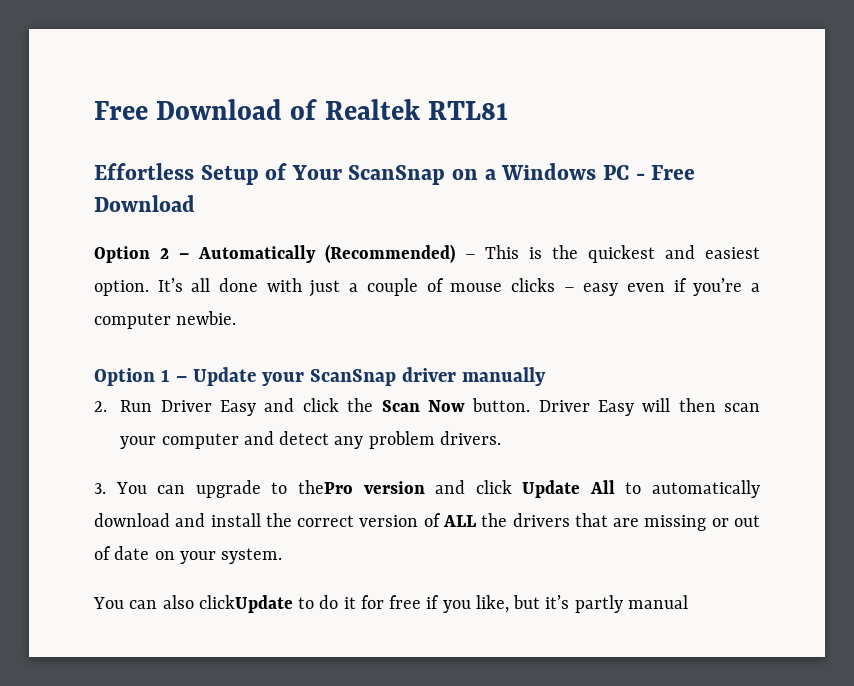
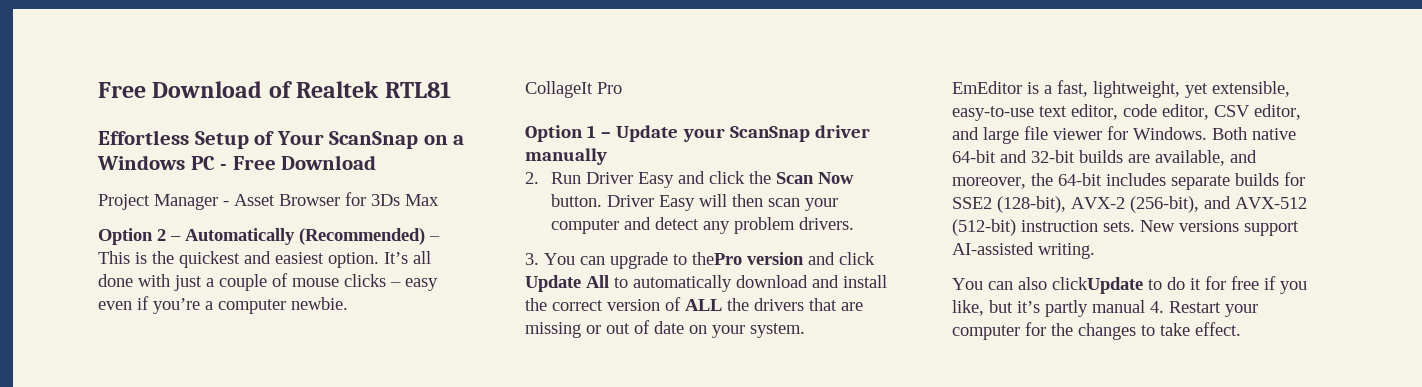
(195, 203) none -> [98,192,439,210] // Project Manager - Asset Browser for 3Ds Max
(237, 318) none -> [525,81,622,98] // CollageIt Pro
(283, 556) none -> [952,80,1290,98] [952,104,1301,121] [952,126,1296,144] [952,150,1257,166] [952,172,1305,190] [952,196,1307,213] [952,219,1299,236] [952,242,1095,259] // EmEditor is a fast, lightweight, yet extensible, easy-to-use text editor, code editor, CSV editor, and large file viewer for Windows. Both native 64-bit and 32-bit builds are available, and moreover, the 64-bit includes separate builds for SSE2 (128-bit), AVX-2 (256-bit), and AVX-512 (512-bit) instruction sets. New versions support AI-assisted writing.
(688, 602) none -> [1150,301,1258,317] [952,322,1241,340] 4. Restart your computer for the changes to take effect.

